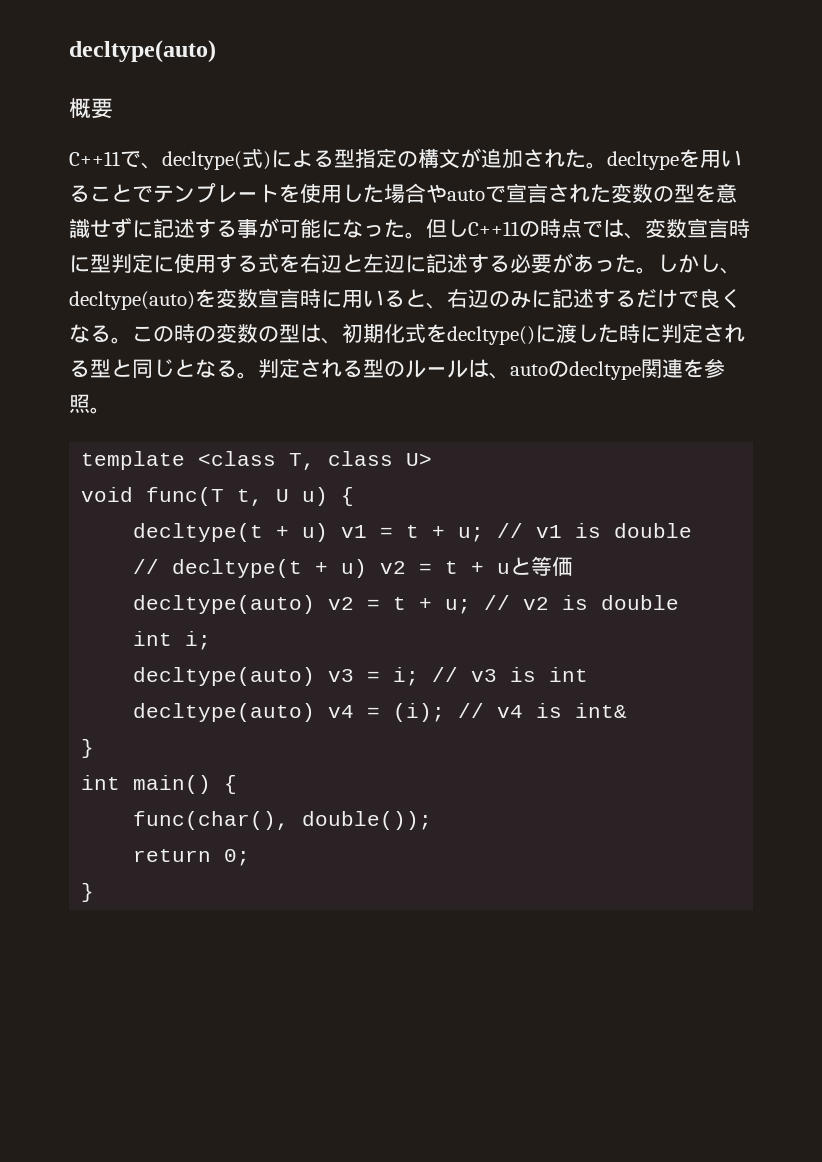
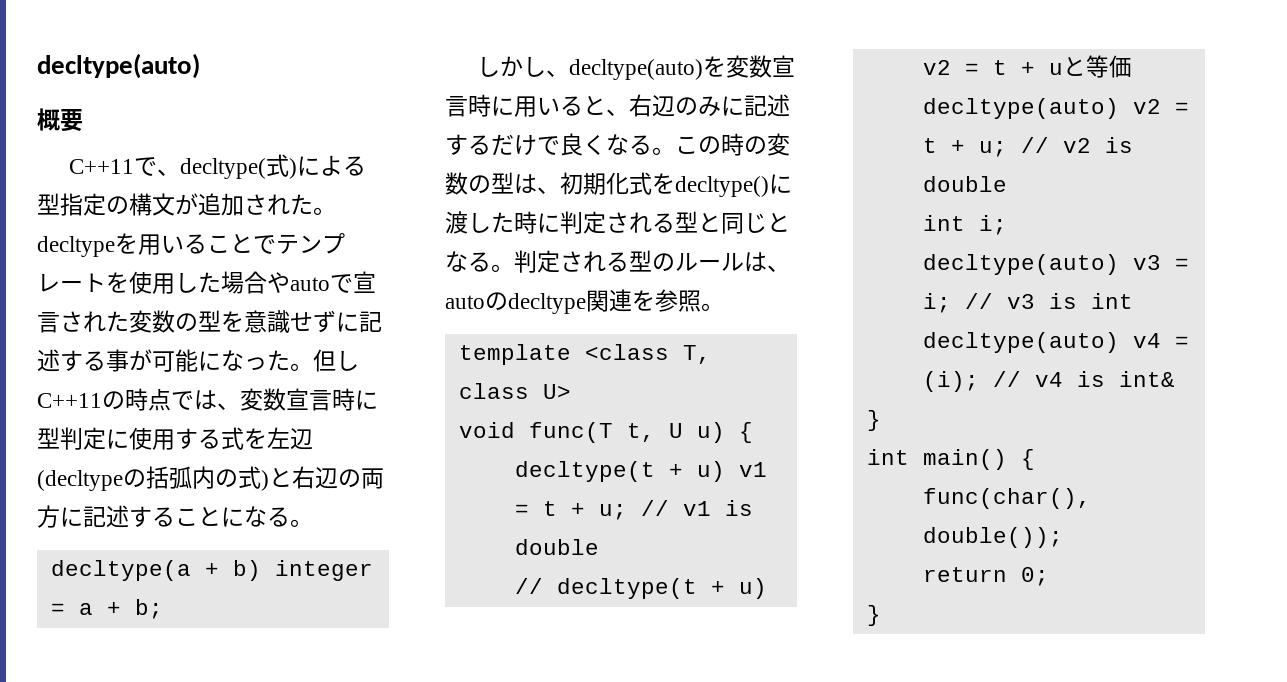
[300,253,657,274] 右辺と左辺に記述する必要があった。 -> [267,427,313,450] [37,466,384,491] [37,505,313,528] [50,560,373,581] [50,599,163,619] 左辺(decltypeの括弧内の式)と右辺の両方に記述することになる。 // decltype(a + b) integer = a + b; //

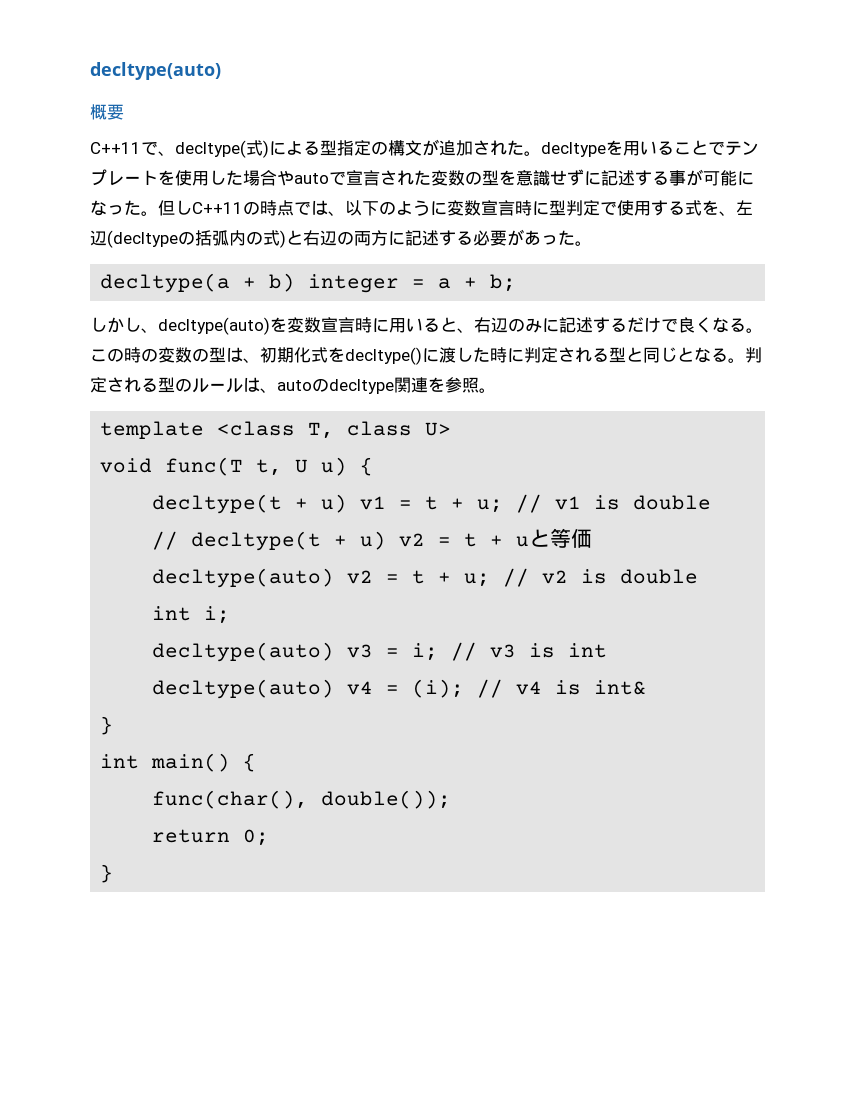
(240, 406) none -> [345,200,447,216] 以下のように
[106,429,129,449] に -> [600,201,617,215] で
(267, 438) none -> [719,211,736,216] 、
[175,506,290,527] ことになる -> [473,229,575,246] 必要があった

